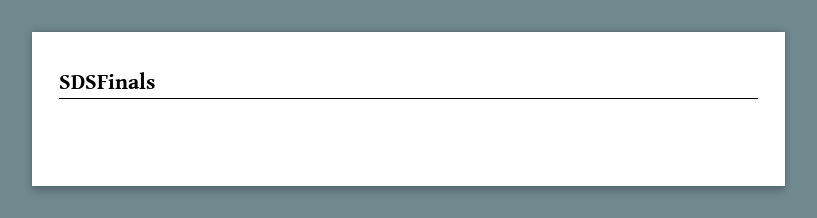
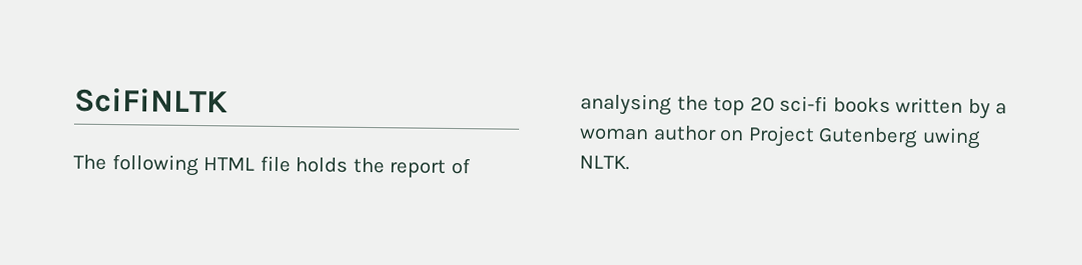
[59,72,155,89] SDSFinals -> [74,87,228,114] [73,154,471,178] [580,93,1008,120] [579,125,981,150] [579,155,630,171] SciFiNLTK // The following HTML file holds the report of analysing the top 20 sci-fi books written by a woman author on Project Gutenberg uwing NLTK.

